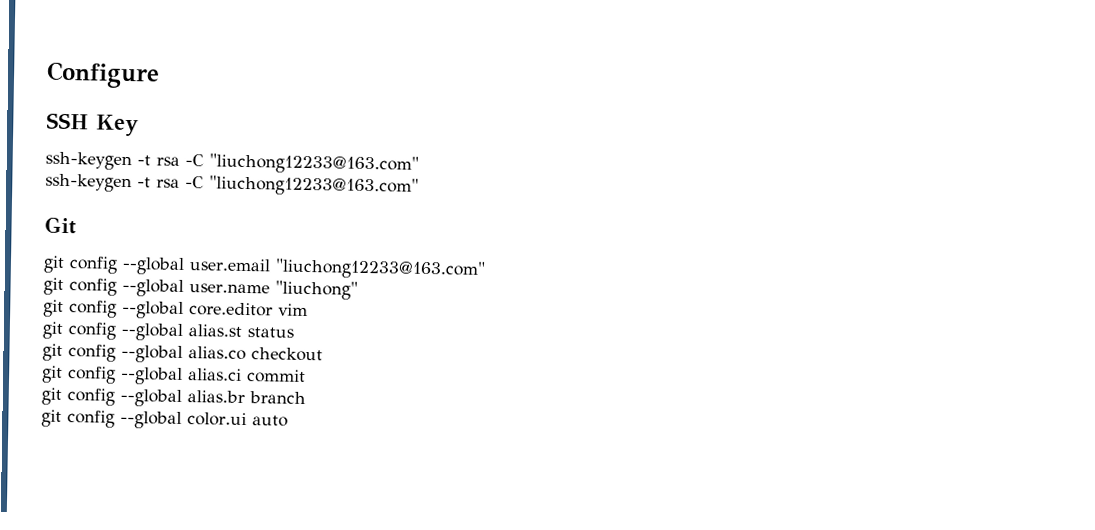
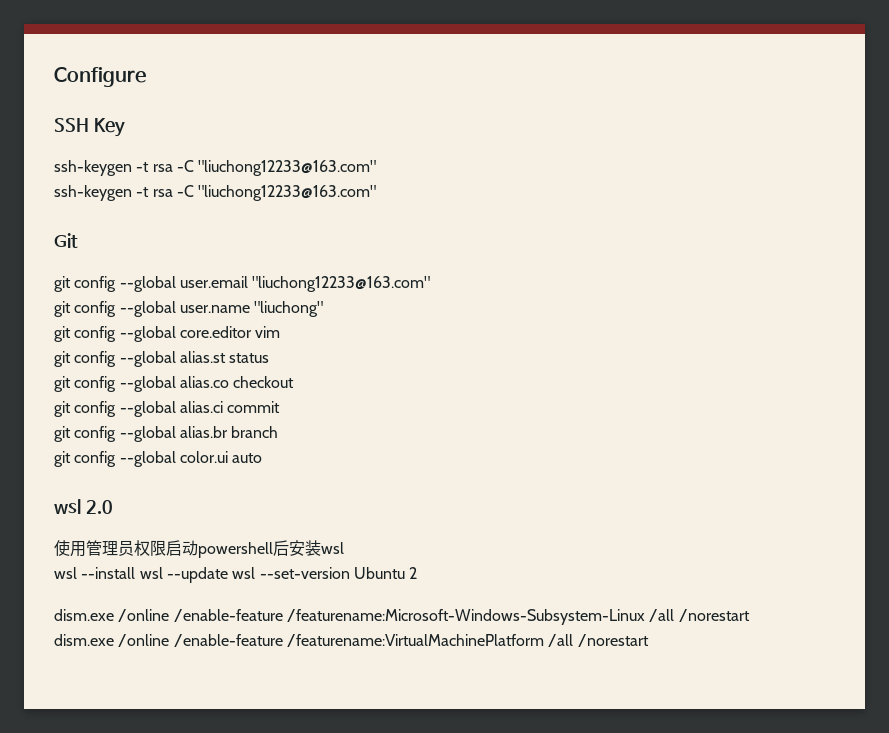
(288, 421) none -> [54,499,113,514] [54,540,344,558] [54,567,418,583] [54,609,750,625] [54,634,649,647] // wsl 2.0 // 使用管理员权限启动powershell后安装wsl // wsl --install wsl --update wsl --set-version Ubuntu 2 // dism.exe /online /enable-feature /featurename:Microsoft-Windows-Subsystem-Linux /all /norestart // dism.exe /online /enable-feature /featurename:VirtualMachinePlatform /all /norestart

